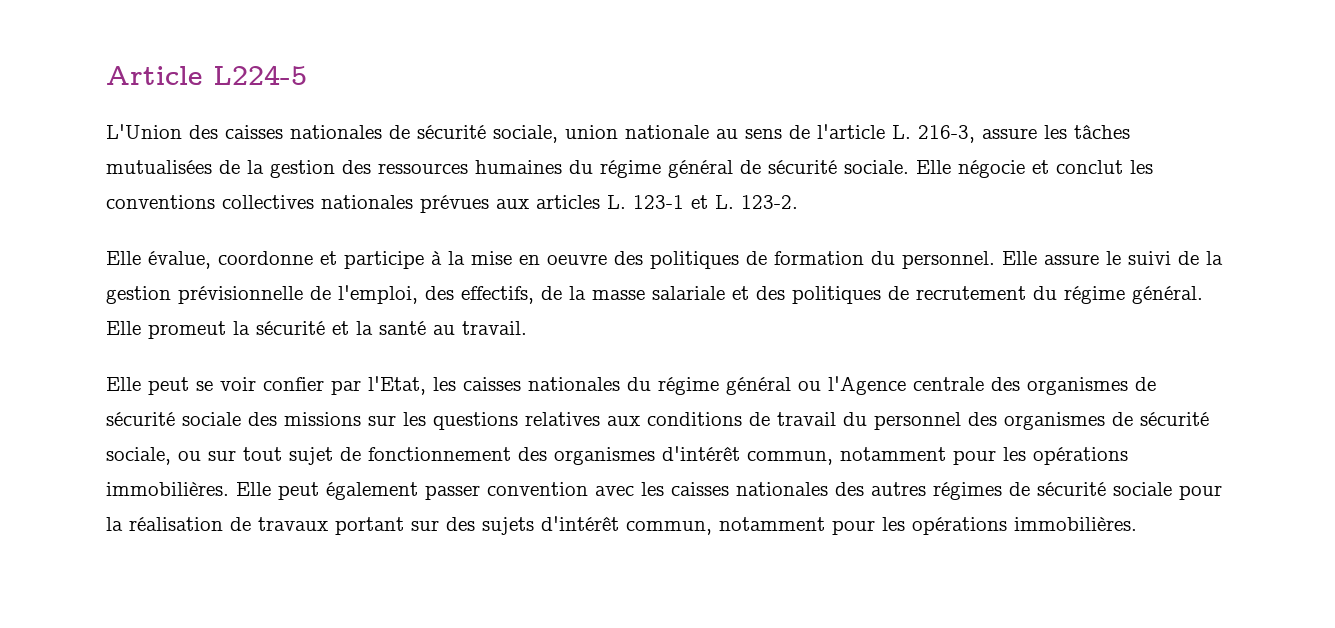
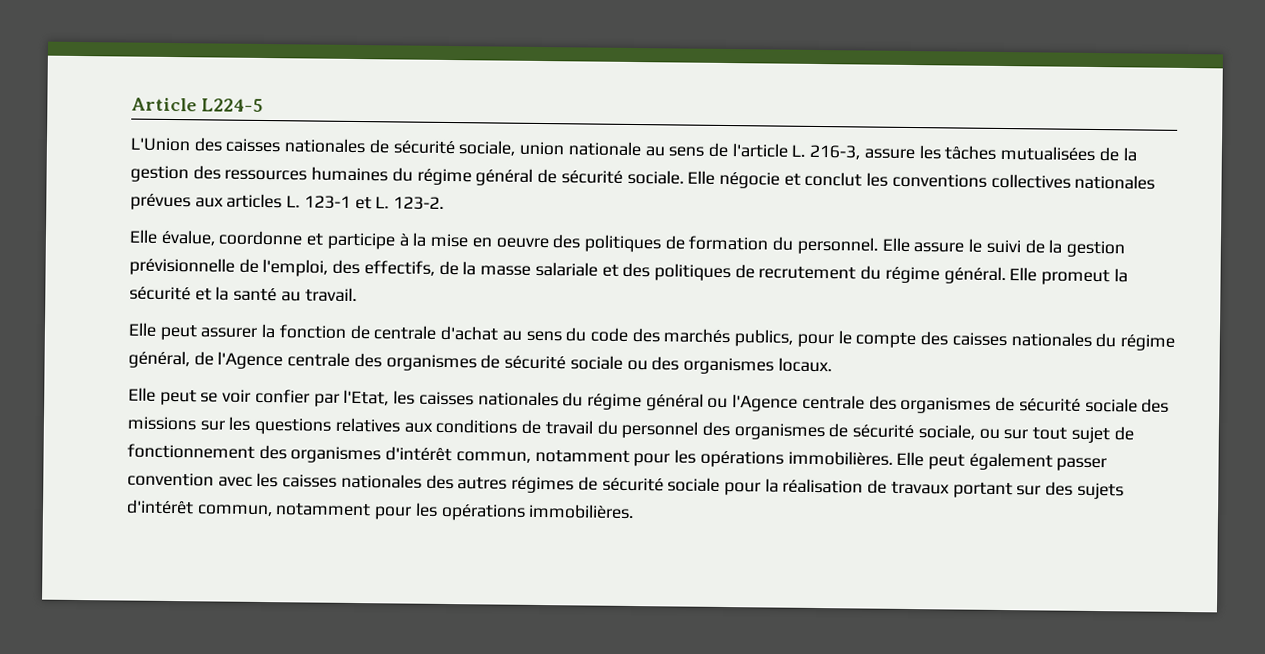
(527, 328) none -> [128,322,1175,351] [128,350,832,375] // Elle peut assurer la fonction de centrale d'achat au sens du code des marchés publics, pour le compte des caisses nationales du régime général, de l'Agence centrale des organismes de sécurité sociale ou des organismes locaux.

